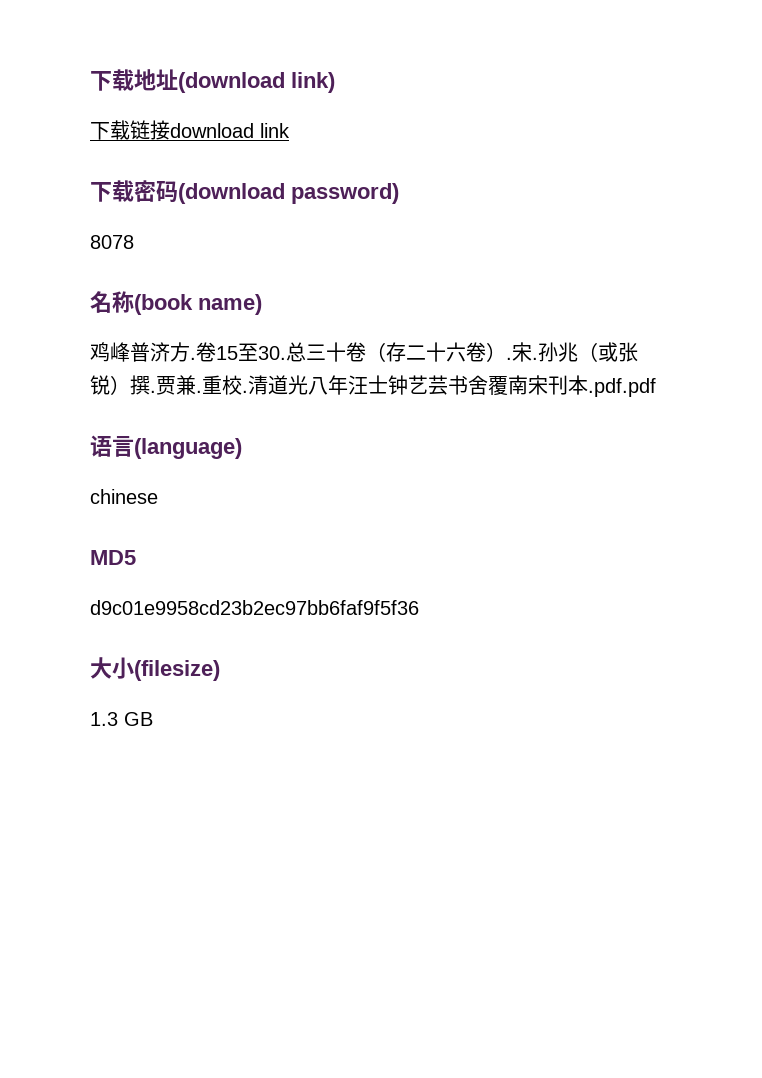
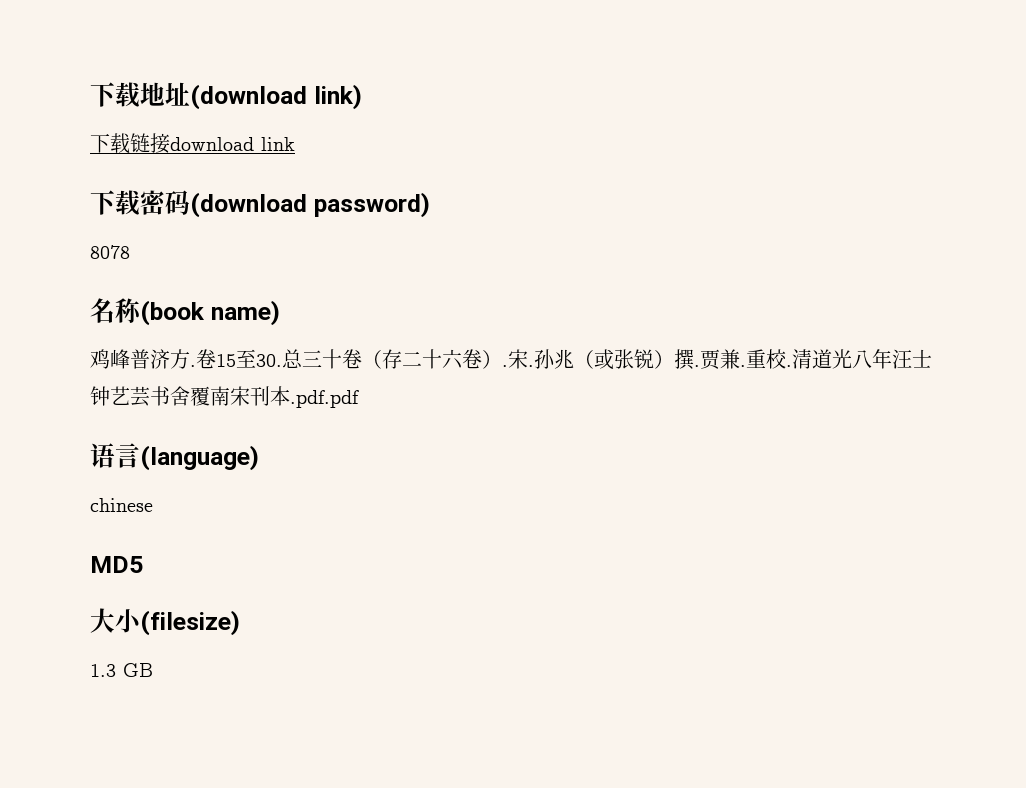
[90,600,419,615] // d9c01e9958cd23b2ec97bb6faf9f5f36 -> (143, 564) none

